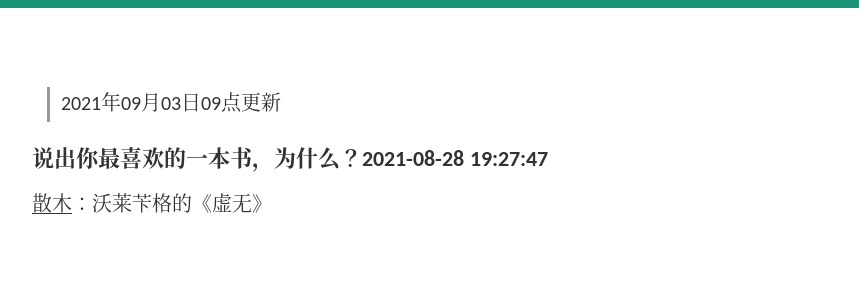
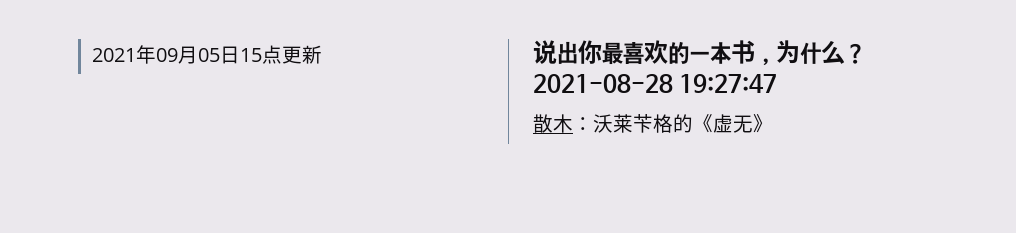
[161,93,222,112] 03日09 -> [197,46,262,64] 05日15

